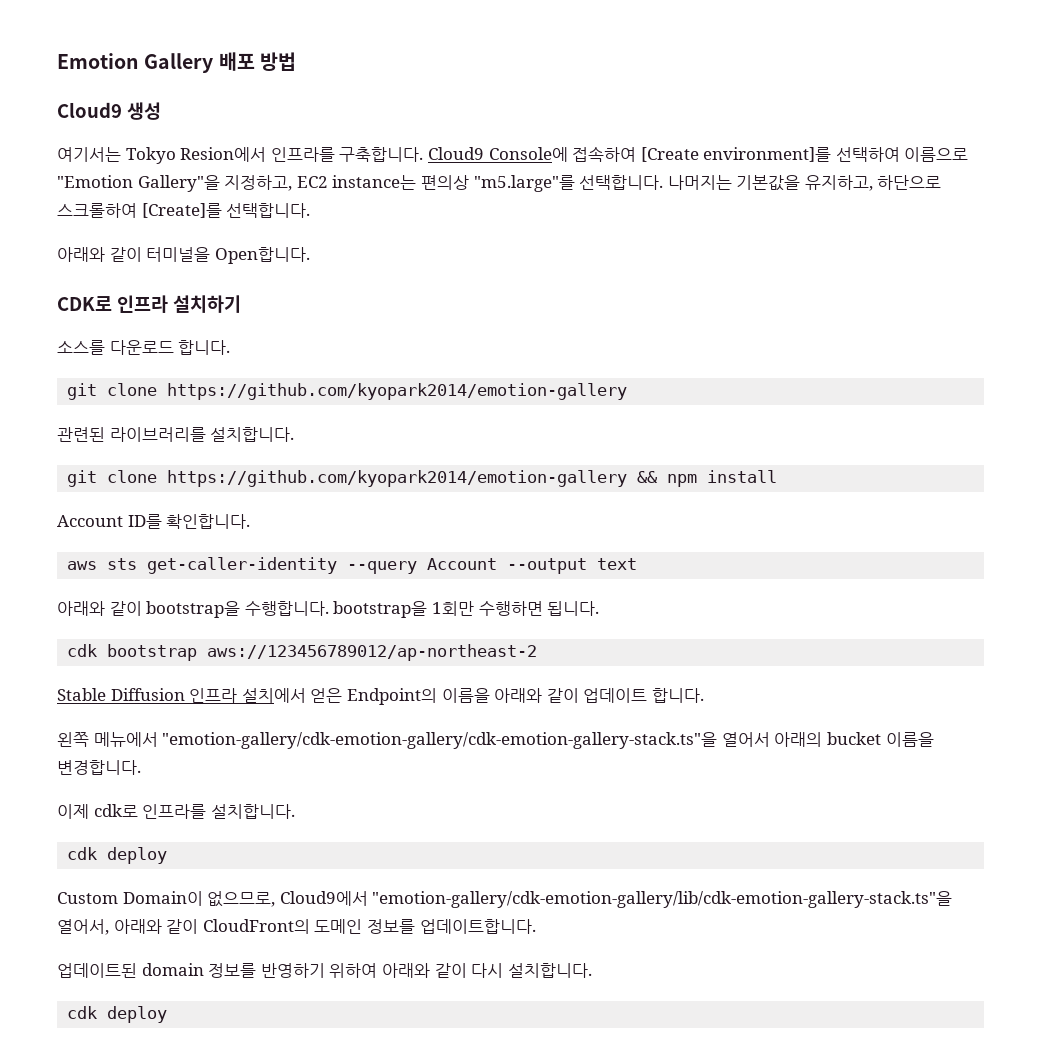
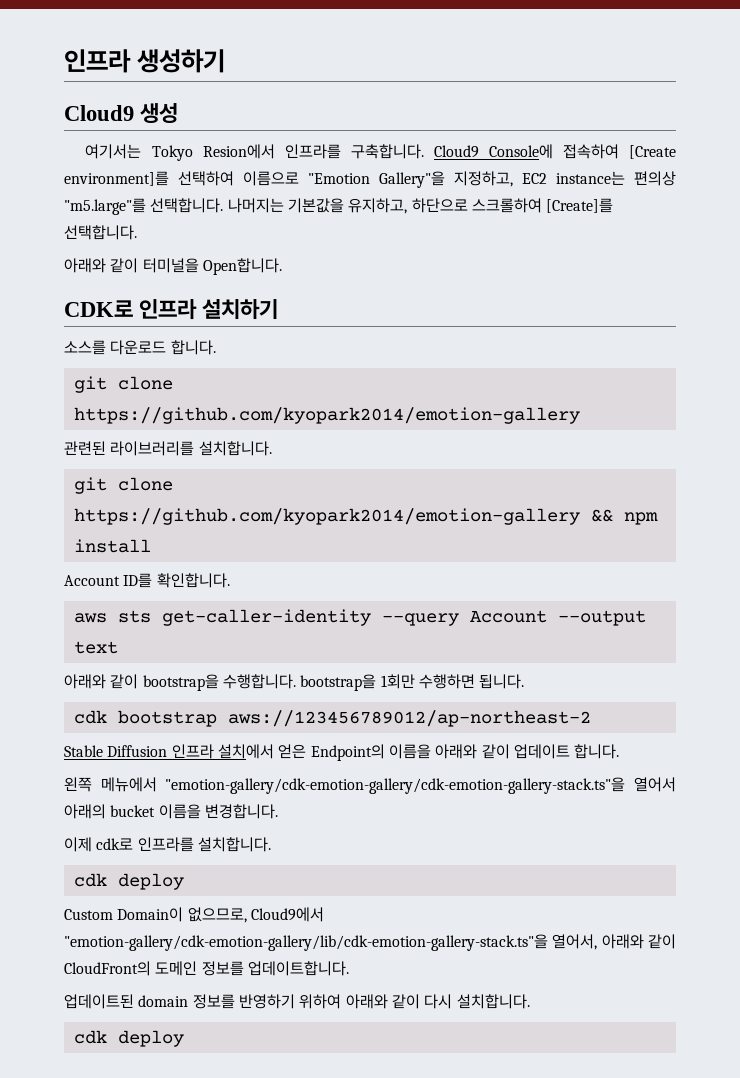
[57,52,296,73] Emotion Gallery 배포 방법 -> [64,49,226,73] 인프라 생성하기

